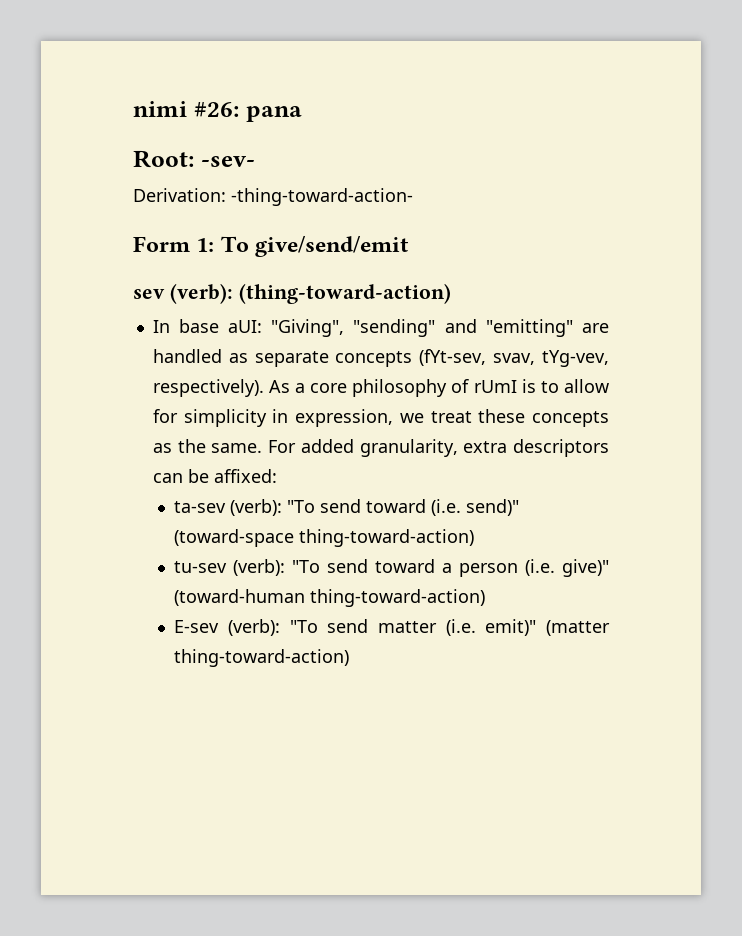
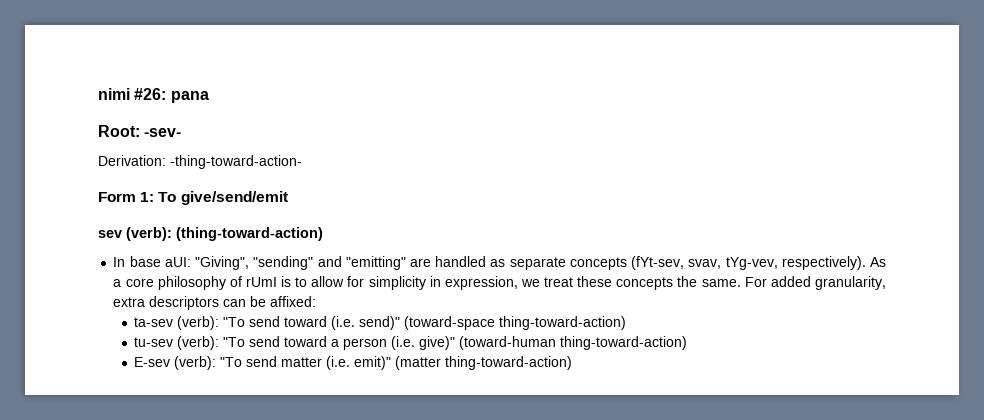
[152,443,172,453] as -> (674, 283) none

